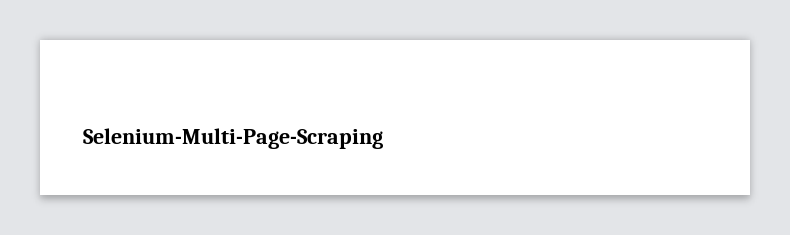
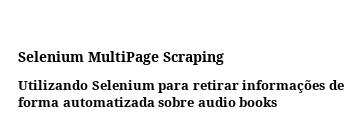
[83,128,383,149] Selenium-Multi-Page-Scraping -> [18,51,224,65] [18,80,344,93] [18,97,278,107] Selenium MultiPage Scraping // Utilizando Selenium para retirar informações de forma automatizada sobre audio books

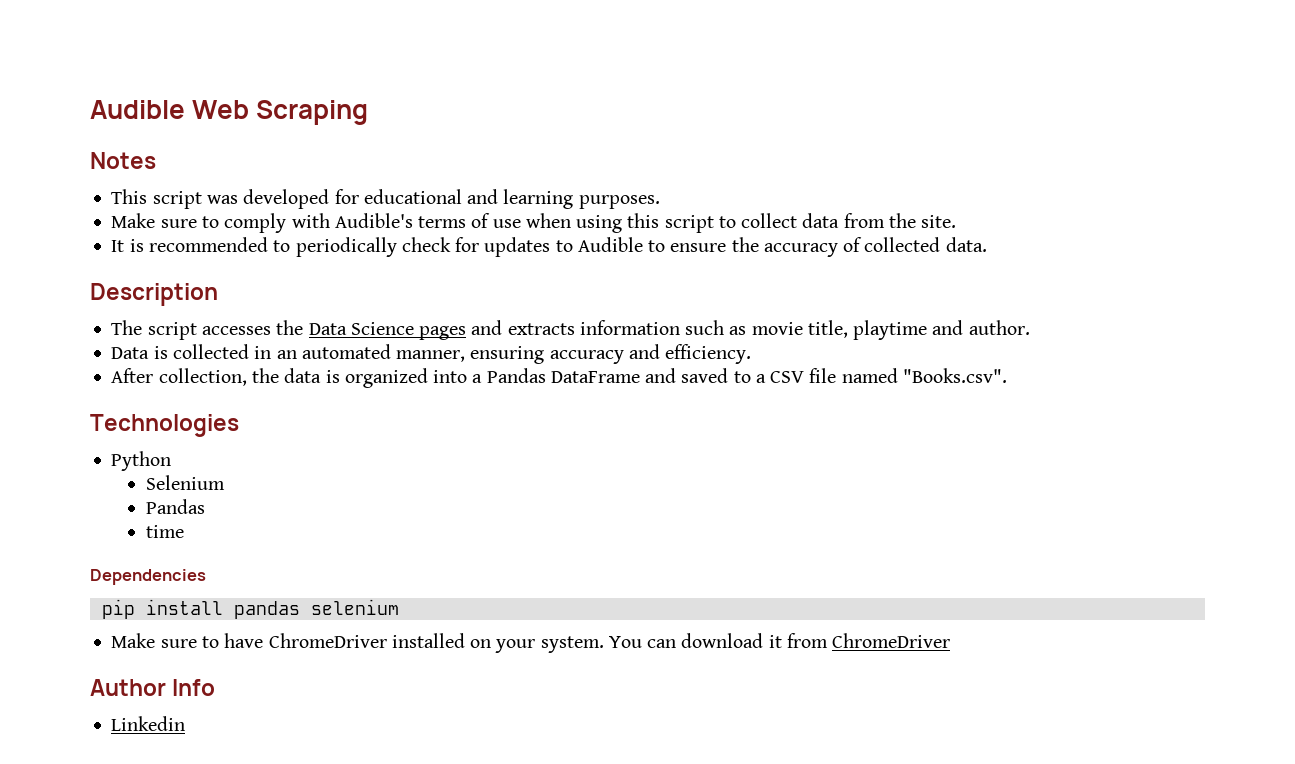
[18,51,159,65] Selenium MultiPage -> [90,100,250,119] Audible Web
[18,80,344,93] [18,97,278,107] Utilizando Selenium para retirar informações de forma automatizada sobre audio books -> [90,152,156,169] [111,189,660,209] [111,213,957,233] [111,237,987,257] [90,283,218,306] [111,320,1030,340] [111,344,752,364] [111,368,1007,388] [90,414,239,437] [111,451,172,471] [145,475,225,490] [145,499,205,514] [145,525,184,538] [90,569,206,585] [101,599,399,619] [111,633,951,653] [90,679,216,696] [111,716,186,731] Notes // This script was developed for educational and learning purposes. // Make sure to comply with Audible's terms of use when using this script to collect data from the site. // It is recommended to periodically check for updates to Audible to ensure the accuracy of collected data. // Description // The script accesses the Data Science pages and extracts information such as movie title, playtime and author. // Data is collected in an automated manner, ensuring accuracy and efficiency. // After collection, the data is organized into a Pandas DataFrame and saved to a CSV file named "Books.csv". // Technologies // Python // Selenium // Pandas // time // Dependencies // pip install pandas selenium // Make sure to have ChromeDriver installed on your system. You can download it from ChromeDriver // Author Info // Linkedin

